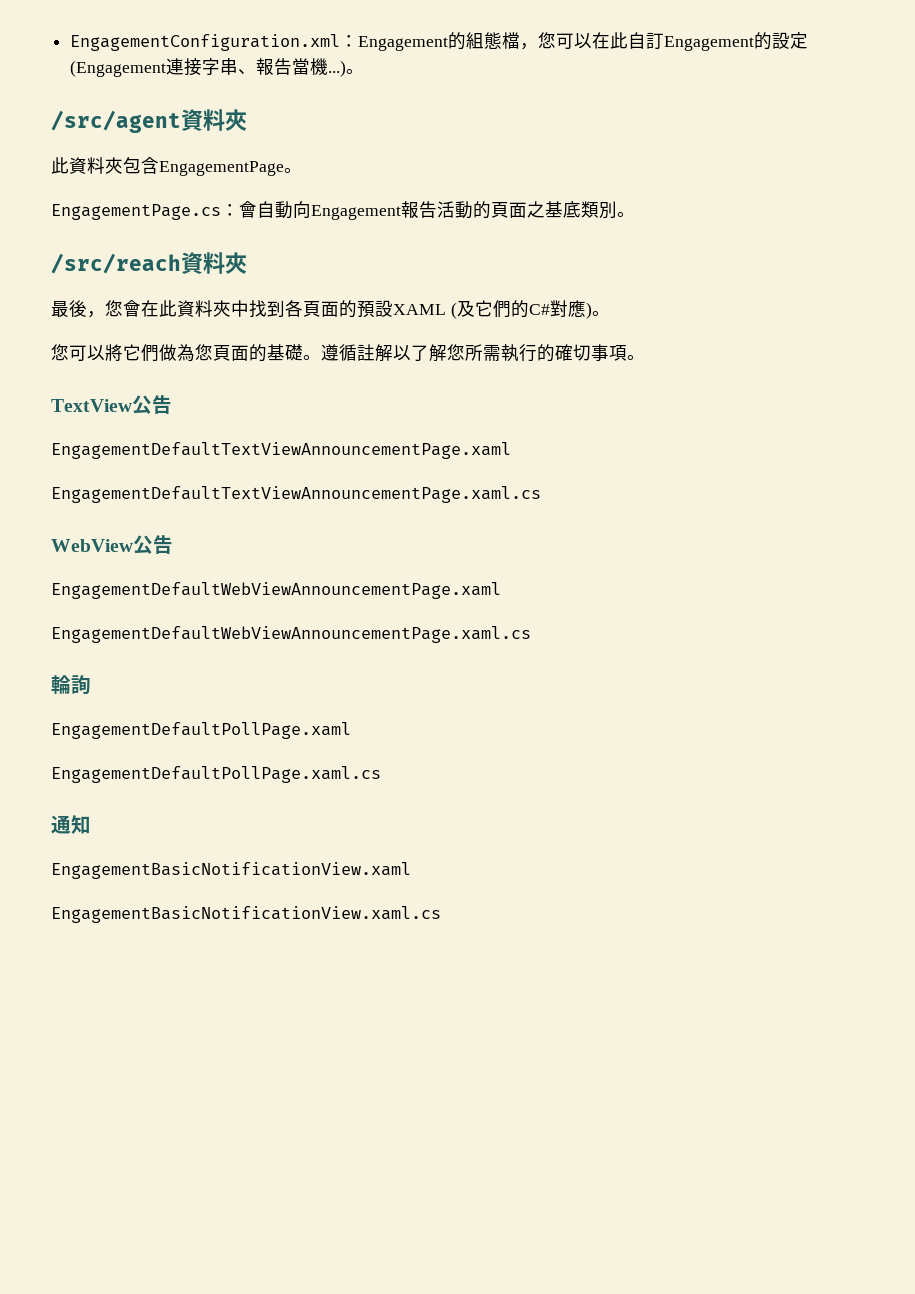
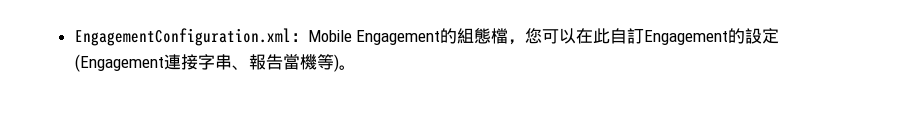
(359, 41) none -> [307,30,352,42] Mobile
[328,60,365,77] [51,109,247,133] [51,157,302,176] [51,201,635,220] [51,252,247,274] [51,300,610,319] [51,344,645,362] [51,395,172,414] [51,442,511,459] [51,486,541,503] [51,535,173,554] [51,582,501,599] [51,626,531,643] [51,675,91,695] [51,722,351,739] [51,766,381,783] [51,815,91,834] [51,862,411,879] [51,906,441,923] ...)。 // /src/agent資料夾 // 此資料夾包含EngagementPage。 // EngagementPage.cs：會自動向Engagement報告活動的頁面之基底類別。 // /src/reach資料夾 // 最後，您會在此資料夾中找到各頁面的預設XAML (及它們的C#對應)。 // 您可以將它們做為您頁面的基礎。遵循註解以了解您所需執行的確切事項。 // TextView公告 // EngagementDefaultTextViewAnnouncementPage.xaml // EngagementDefaultTextViewAnnouncementPage.xaml.cs // WebView公告 // EngagementDefaultWebViewAnnouncementPage.xaml // EngagementDefaultWebViewAnnouncementPage.xaml.cs // 輪詢 // EngagementDefaultPollPage.xaml // EngagementDefaultPollPage.xaml.cs // 通知 // EngagementBasicNotificationView.xaml // EngagementBasicNotificationView.xaml.cs -> [316,54,356,72] 等)。

